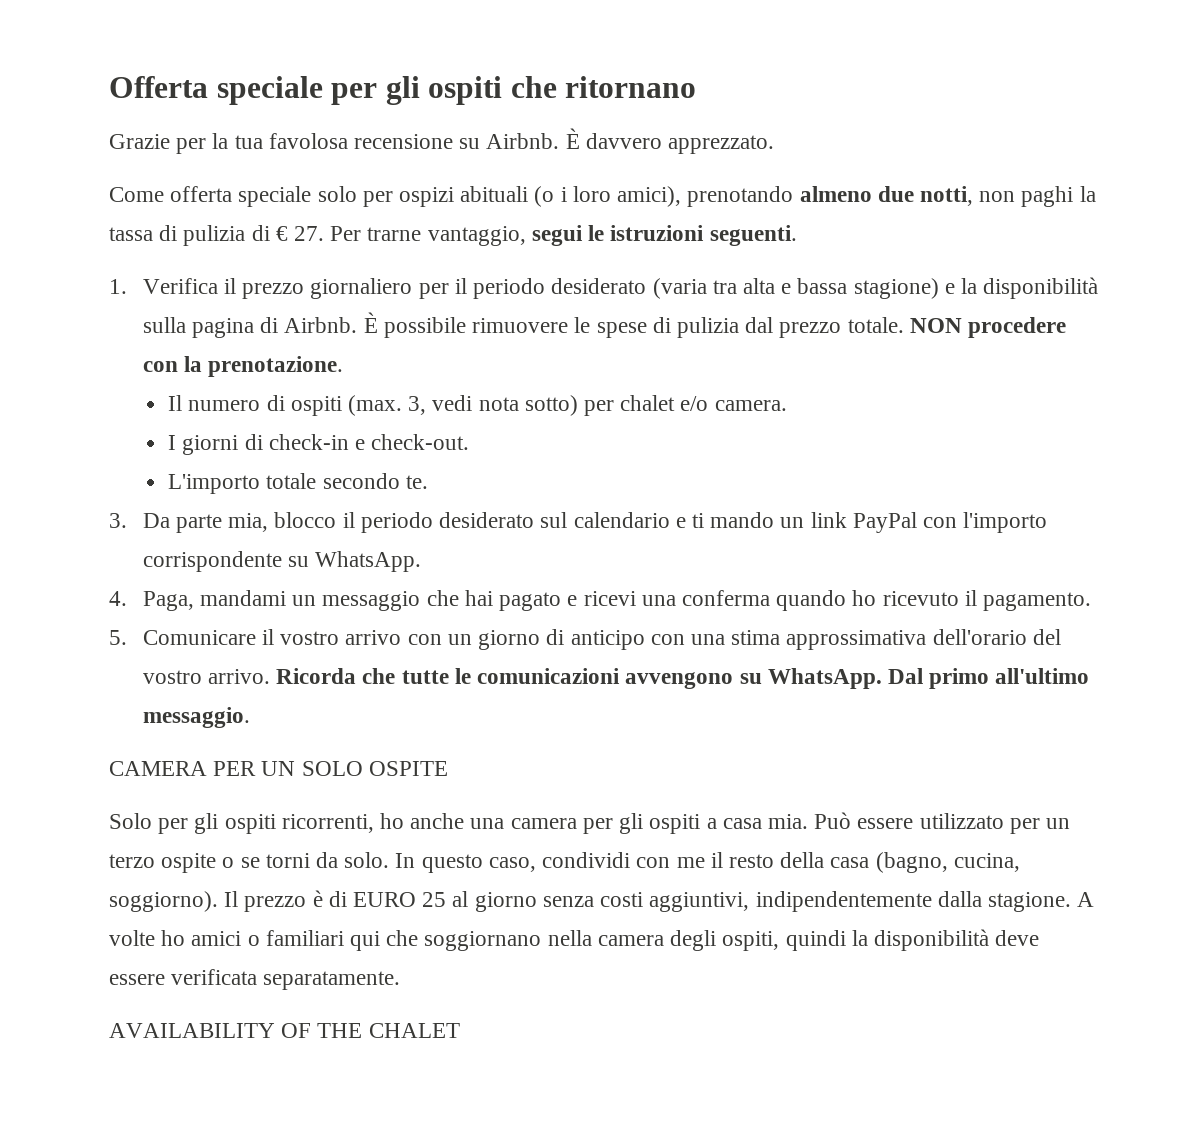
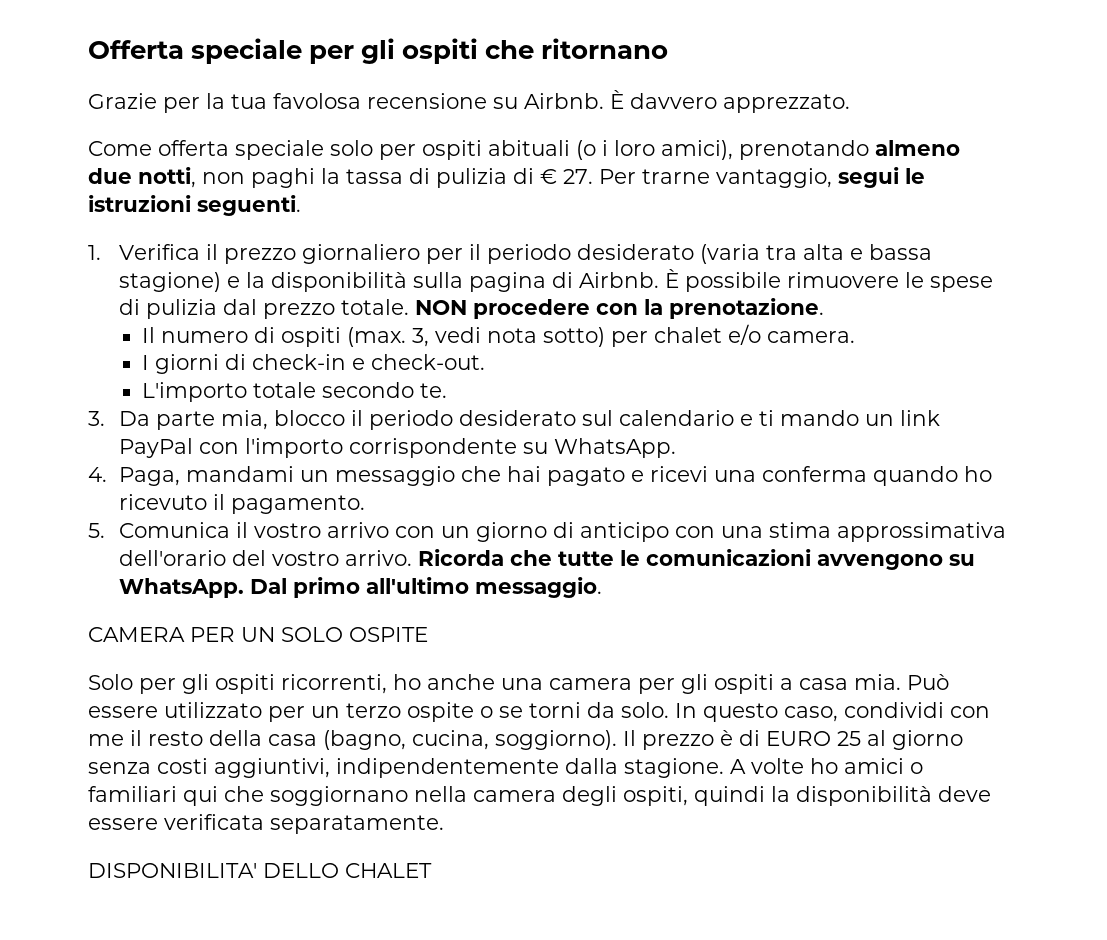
[399,187,455,207] ospizi -> [422,140,482,160] ospiti
[142,630,256,645] Comunicare -> [118,522,230,538] Comunica
[109,1023,363,1038] AVAILABILITY OF THE -> [88,863,339,878] DISPONIBILITA' DELLO

